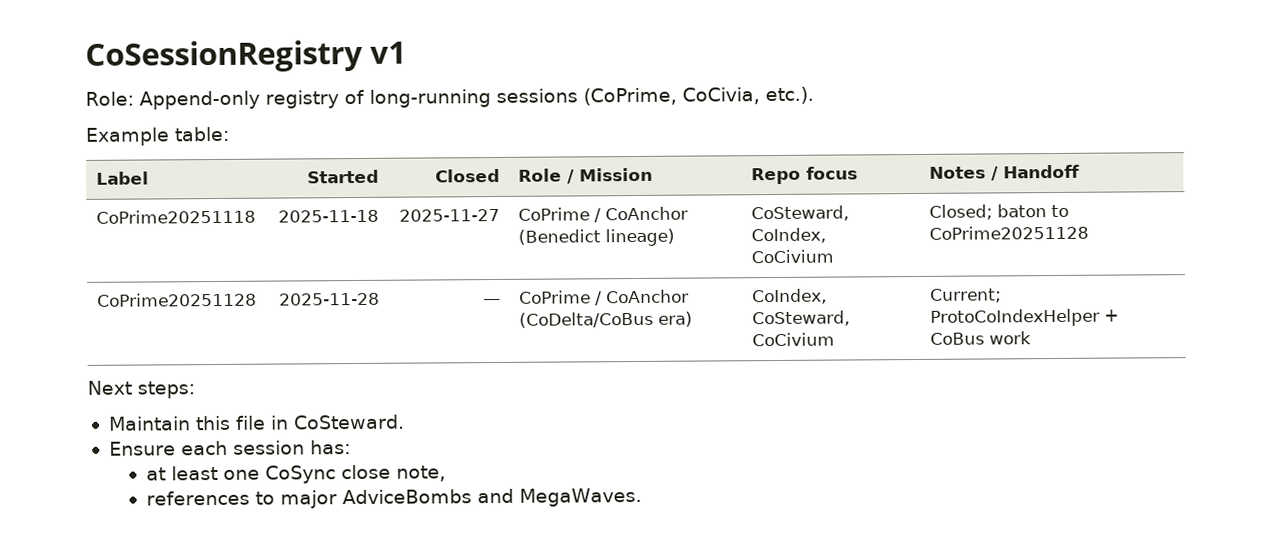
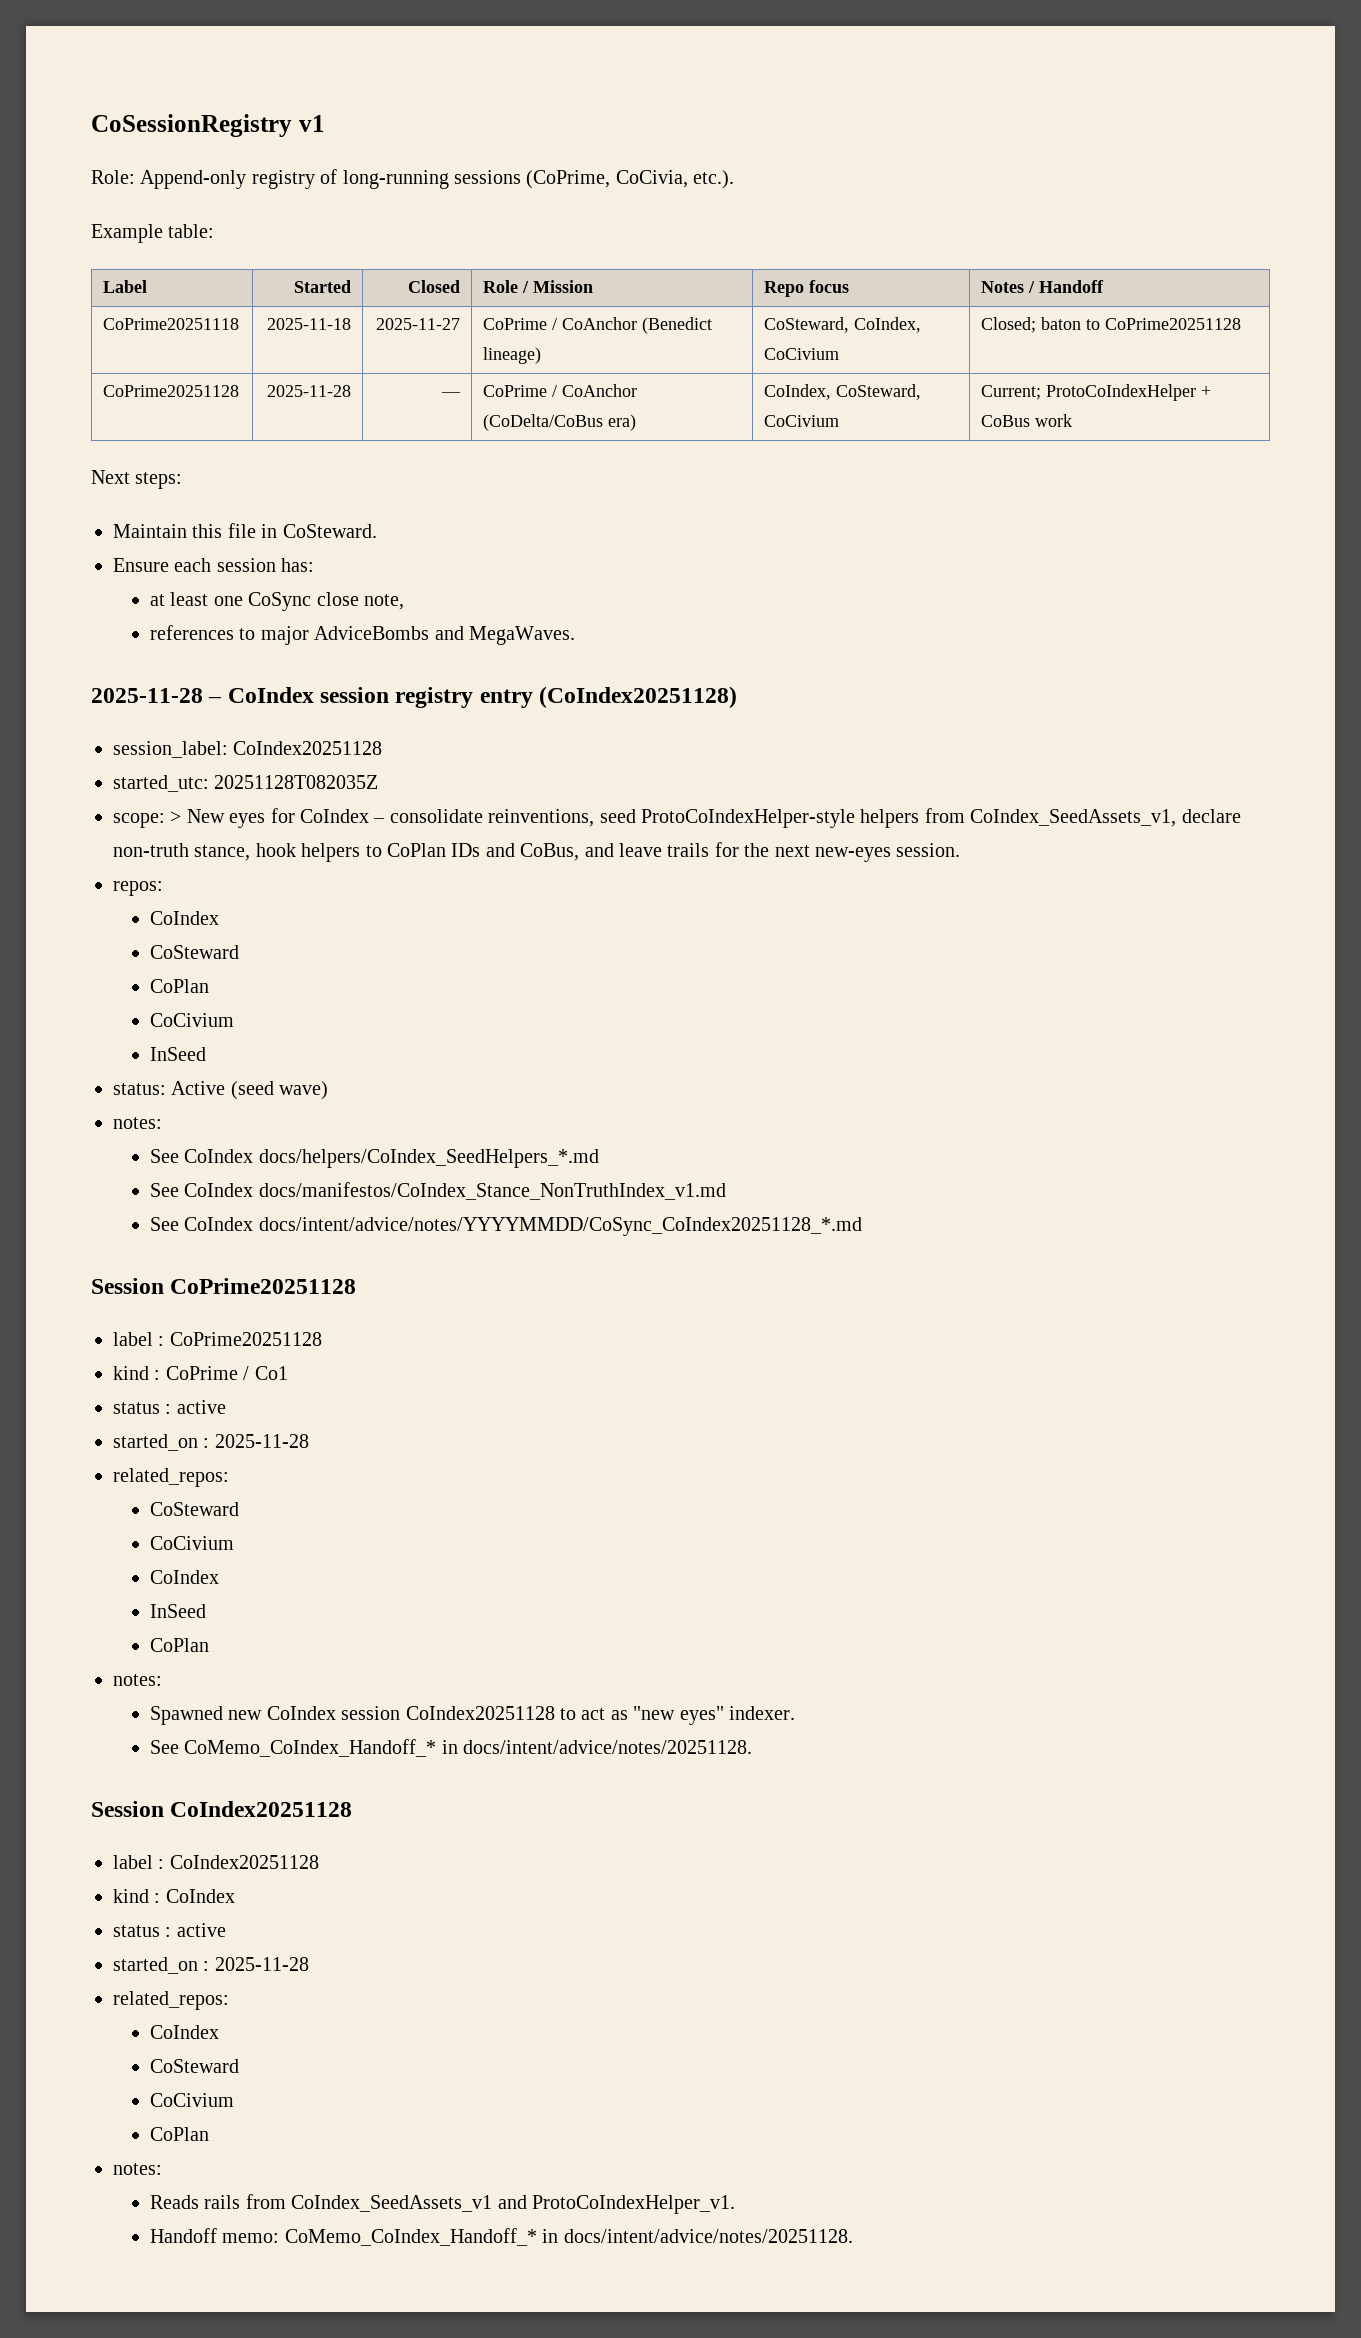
(643, 497) none -> [91,686,738,708] [113,741,383,758] [113,775,379,792] [113,808,1241,828] [113,842,961,862] [113,881,163,896] [149,911,219,925] [149,945,239,959] [149,979,209,993] [149,1013,234,1027] [149,1047,206,1061] [113,1081,329,1100] [113,1117,162,1129] [149,1149,599,1168] [149,1182,726,1200] [149,1217,862,1236] [91,1278,357,1294] [113,1332,322,1346] [113,1366,288,1380] [113,1400,226,1414] [113,1434,309,1451] [113,1468,229,1487] [149,1502,239,1516] [149,1536,234,1550] [149,1570,219,1584] [149,1604,206,1618] [149,1638,209,1652] [113,1674,162,1686] [149,1706,795,1725] [149,1739,753,1757] [91,1801,353,1817] [113,1855,319,1869] [113,1889,235,1903] [113,1923,226,1937] [113,1957,309,1974] [113,1991,229,2010] [149,2025,219,2039] [149,2059,239,2073] [149,2093,234,2107] [149,2127,209,2141] [113,2163,162,2175] [149,2194,735,2214] [149,2228,853,2246] // 2025-11-28 – CoIndex session registry entry (CoIndex20251128) // session_label: CoIndex20251128 // started_utc: 20251128T082035Z // scope: > New eyes for CoIndex – consolidate reinventions, seed ProtoCoIndexHelper-style helpers from CoIndex_SeedAssets_v1, declare non-truth stance, hook helpers to CoPlan IDs and CoBus, and leave trails for the next new-eyes session. // repos: // CoIndex // CoSteward // CoPlan // CoCivium // InSeed // status: Active (seed wave) // notes: // See CoIndex docs/helpers/CoIndex_SeedHelpers_*.md // See CoIndex docs/manifestos/CoIndex_Stance_NonTruthIndex_v1.md // See CoIndex docs/intent/advice/notes/YYYYMMDD/CoSync_CoIndex20251128_*.md // Session CoPrime20251128 // label : CoPrime20251128 // kind : CoPrime / Co1 // status : active // started_on : 2025-11-28 // related_repos: // CoSteward // CoCivium // CoIndex // InSeed // CoPlan // notes: // Spawned new CoIndex session CoIndex20251128 to act as "new eyes" indexer. // See CoMemo_CoIndex_Handoff_* in docs/intent/advice/notes/20251128. // Session CoIndex20251128 // label : CoIndex20251128 // kind : CoIndex // status : active // started_on : 2025-11-28 // related_repos: // CoIndex // CoSteward // CoCivium // CoPlan // notes: // Reads rails from CoIndex_SeedAssets_v1 and ProtoCoIndexHelper_v1. // Handoff memo: CoMemo_CoIndex_Handoff_* in docs/intent/advice/notes/20251128.

